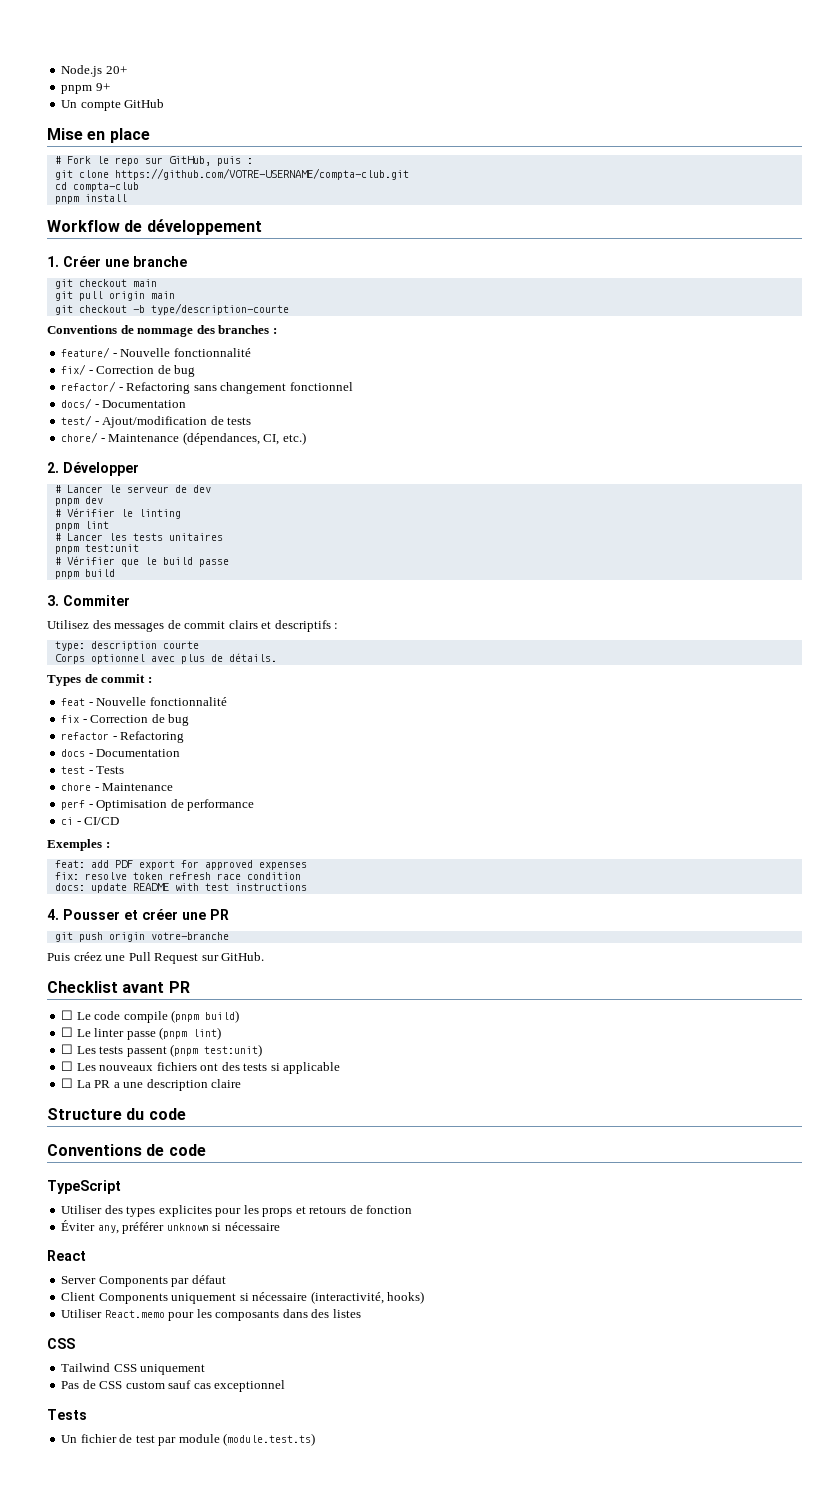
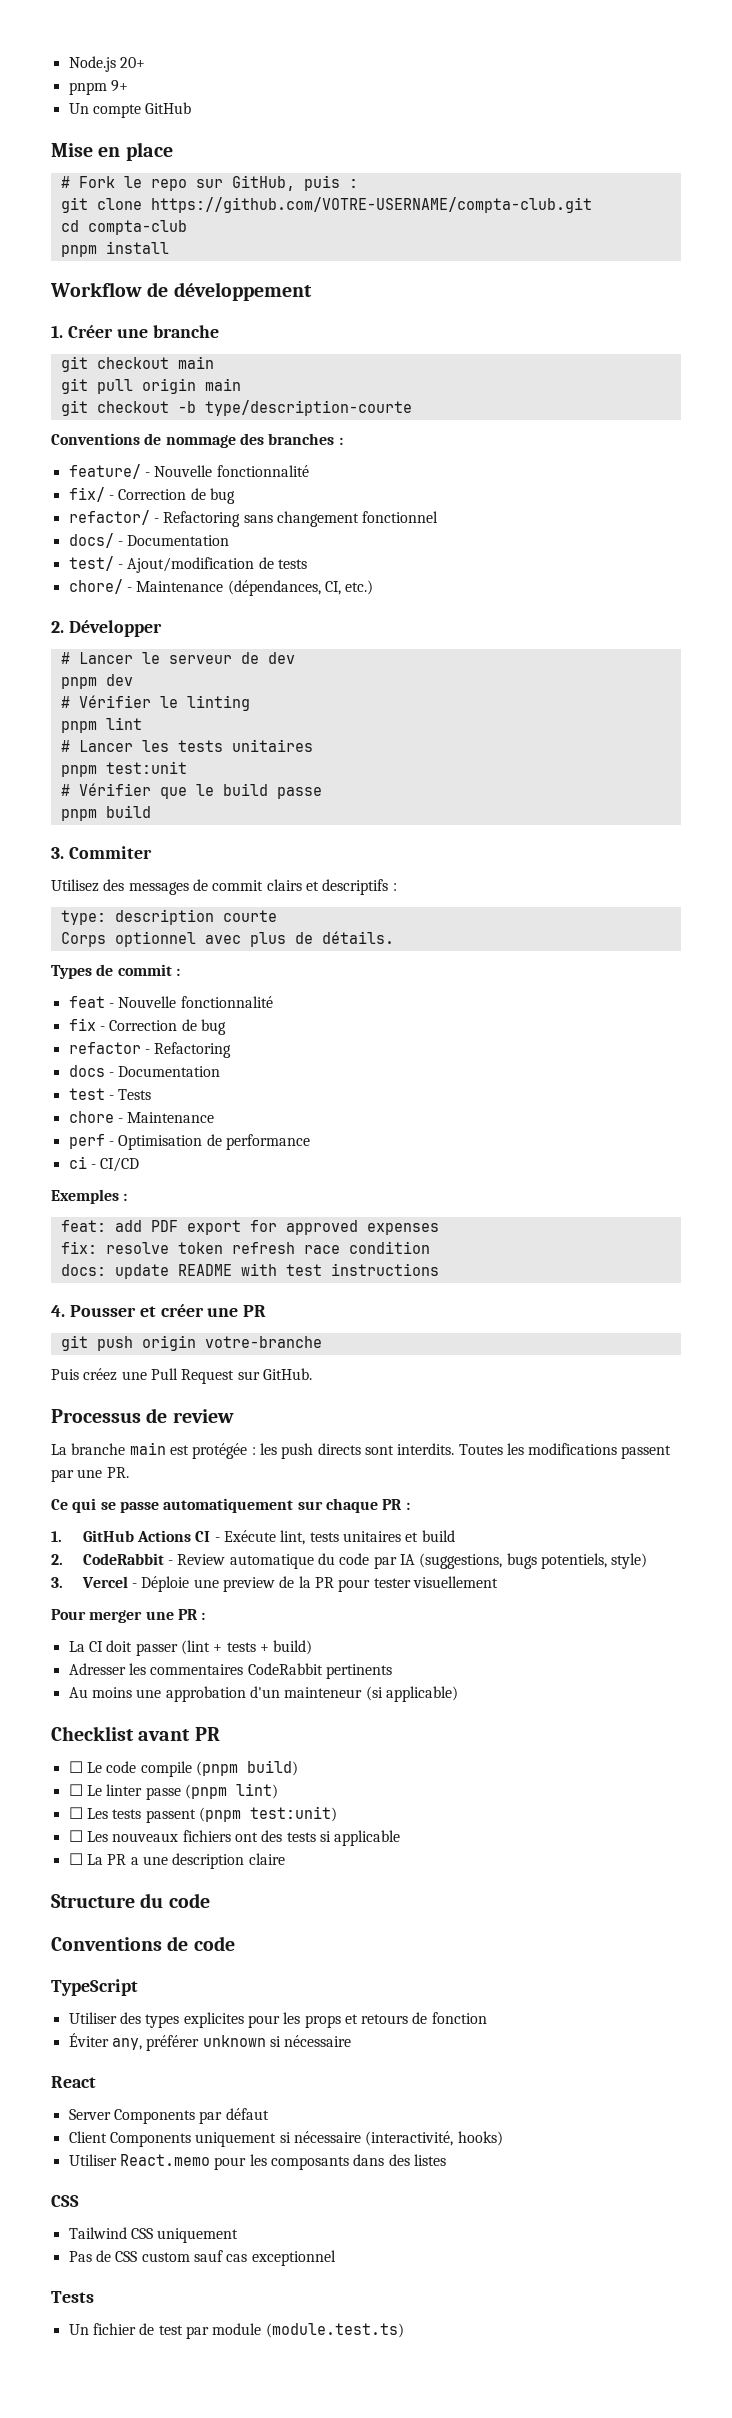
(265, 956) none -> [51,1408,234,1423] [51,1442,672,1459] [51,1467,129,1482] [51,1498,410,1513] [51,1530,455,1545] [51,1553,648,1569] [51,1576,499,1592] [51,1609,206,1623] [68,1640,313,1656] [68,1663,392,1679] [68,1686,458,1702] // Processus de review // La branche main est protégée : les push directs sont interdits. Toutes les modifications passent par une PR. // Ce qui se passe automatiquement sur chaque PR : // 1. GitHub Actions CI - Exécute lint, tests unitaires et build // 2. CodeRabbit - Review automatique du code par IA (suggestions, bugs potentiels, style) // 3. Vercel - Déploie une preview de la PR pour tester visuellement // Pour merger une PR : // La CI doit passer (lint + tests + build) // Adresser les commentaires CodeRabbit pertinents // Au moins une approbation d'un mainteneur (si applicable)

